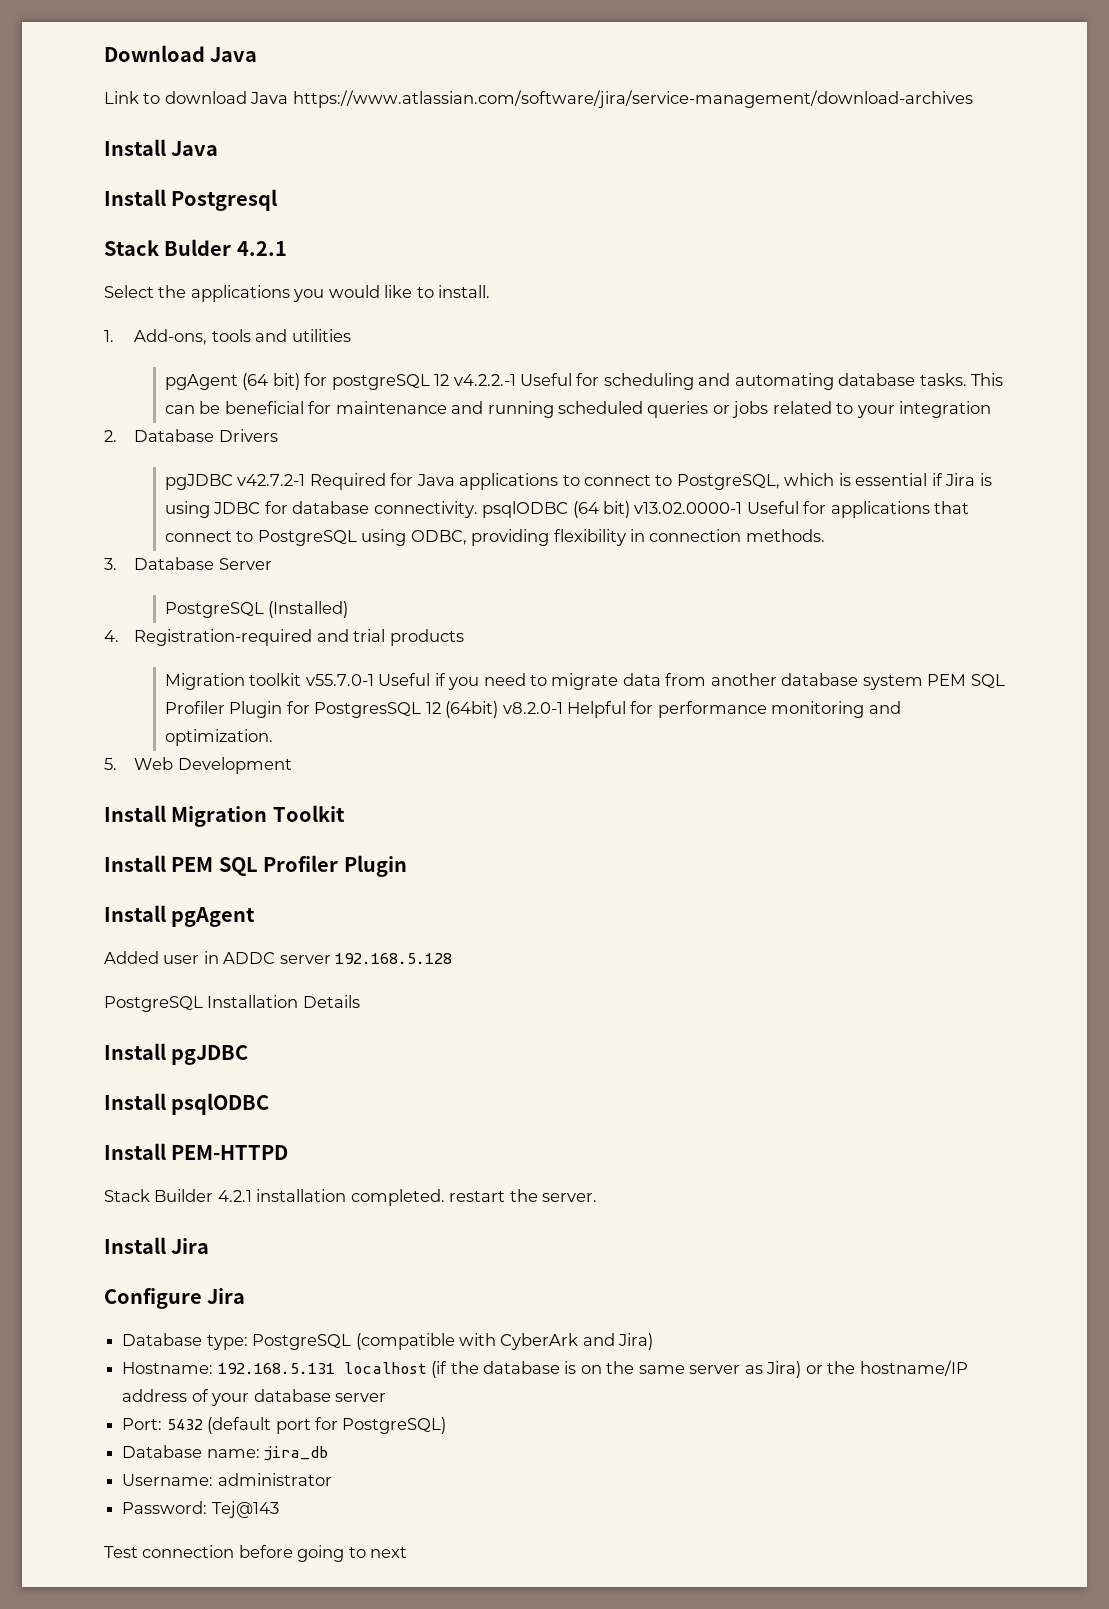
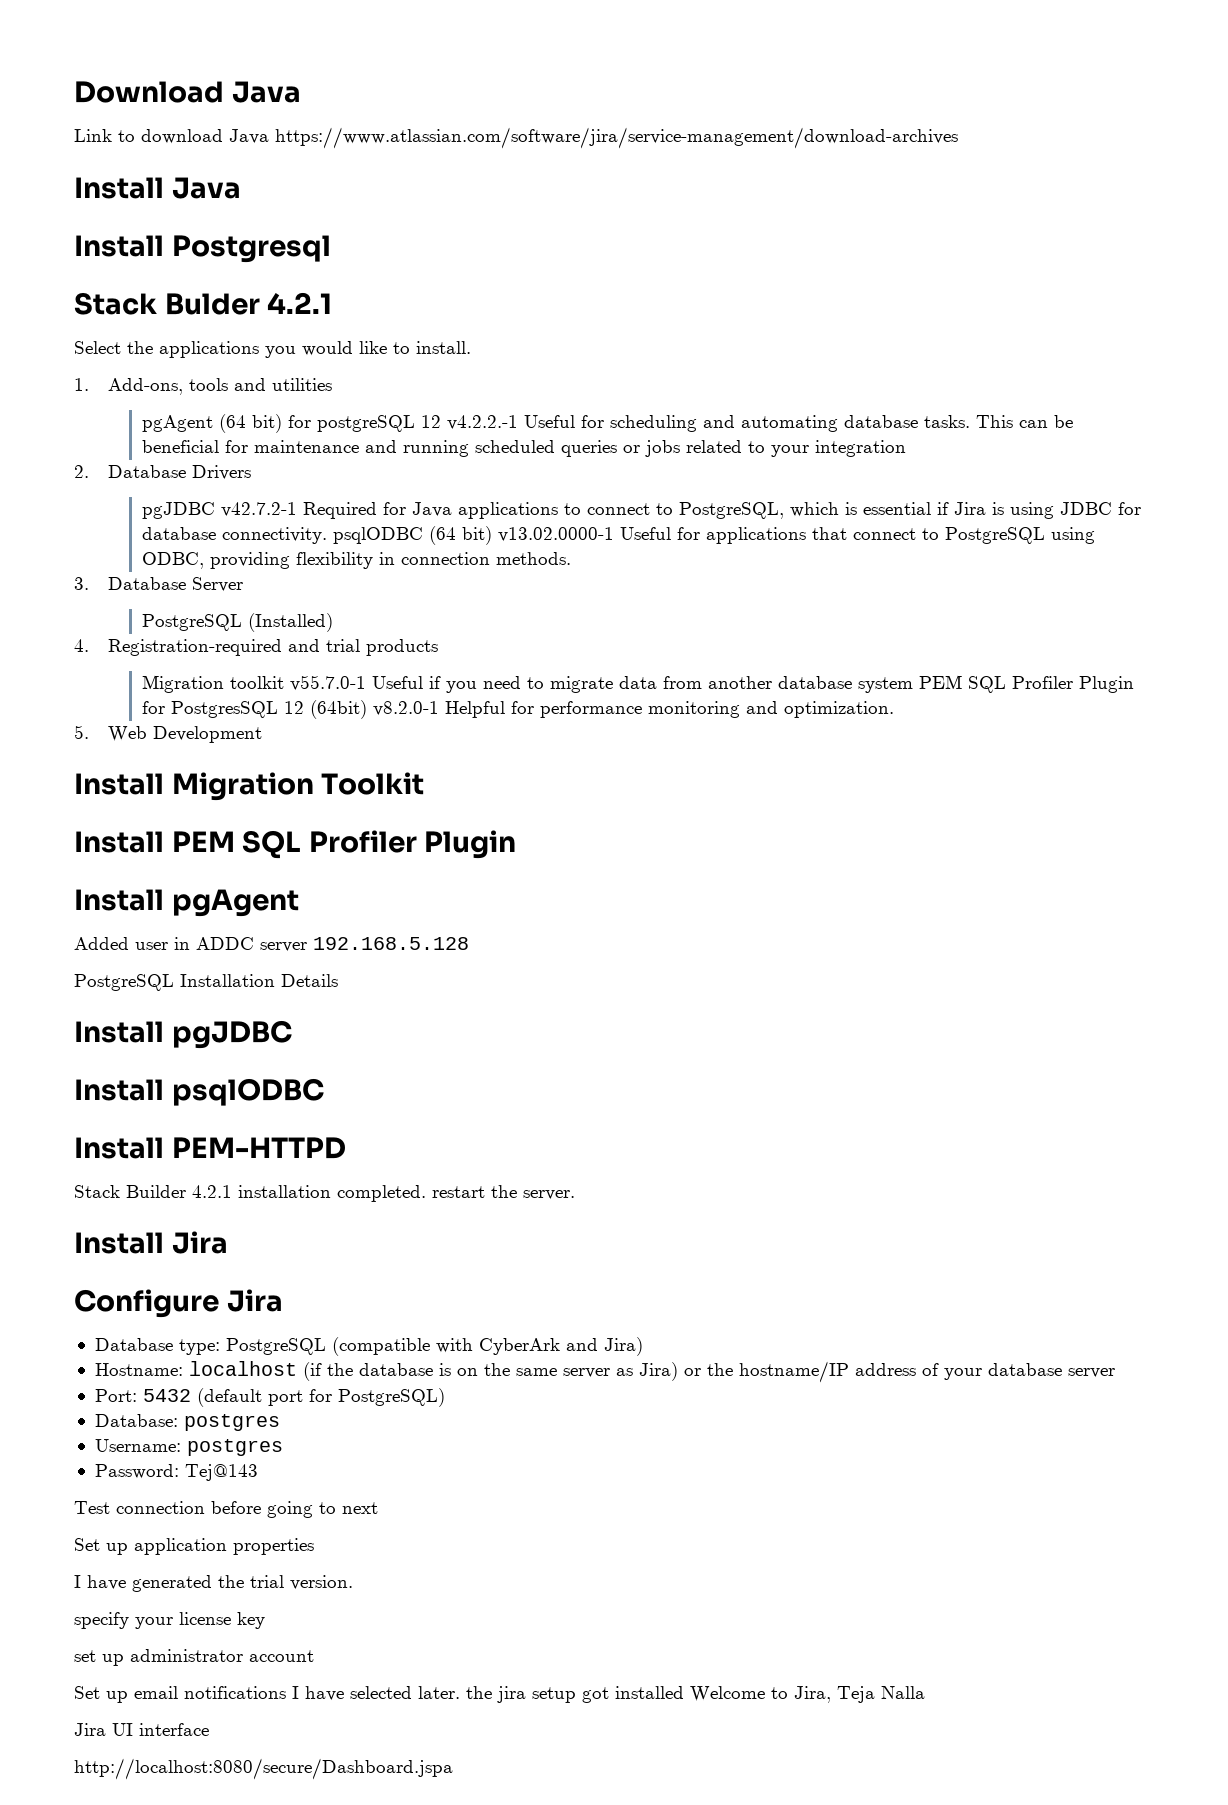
[217,1363,335,1374] 192.168.5.131 -> (183, 1369) none
[122,1445,329,1461] Database name: jira_db -> [94,1414,280,1431] Database: postgres
[217,1473,332,1486] administrator -> [186,1439,283,1456] postgres
(408, 1552) none -> [74,1538,314,1555] [74,1575,353,1592] [74,1612,265,1629] [74,1649,314,1666] [74,1686,925,1703] [74,1723,209,1736] [74,1758,453,1780] // Set up application properties // I have generated the trial version. // specify your license key // set up administrator account // Set up email notifications I have selected later. the jira setup got installed Welcome to Jira, Teja Nalla // Jira UI interface // http://localhost:8080/secure/Dashboard.jspa

